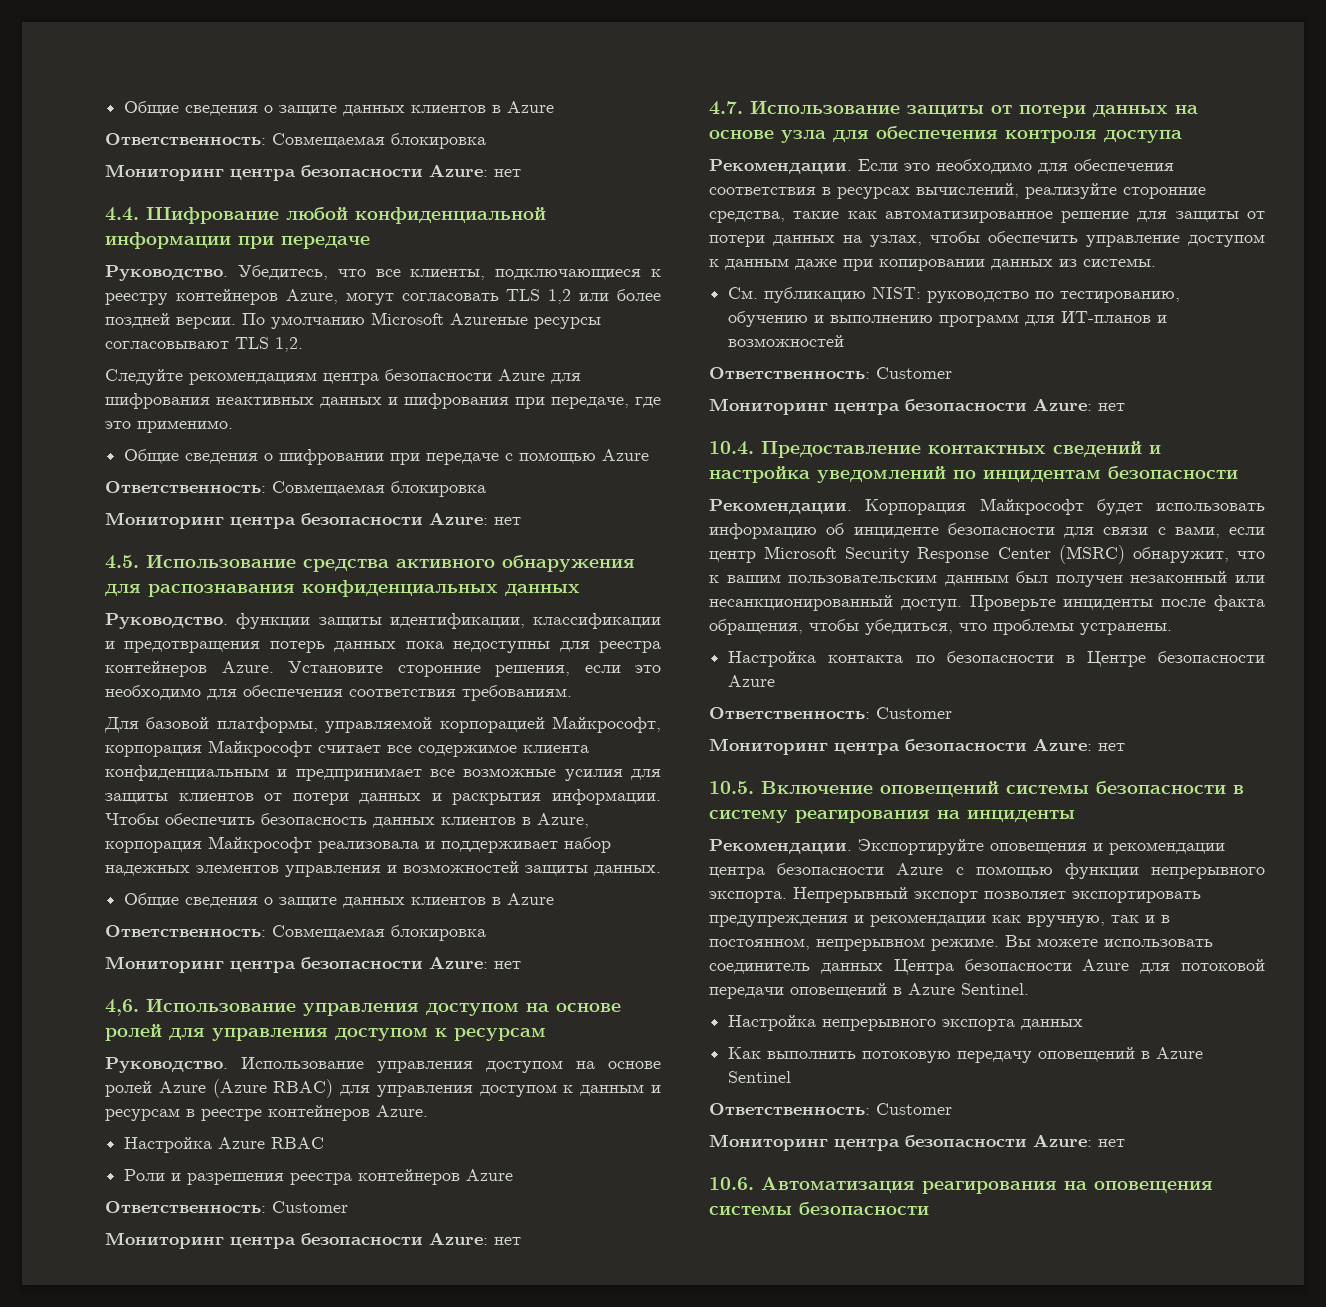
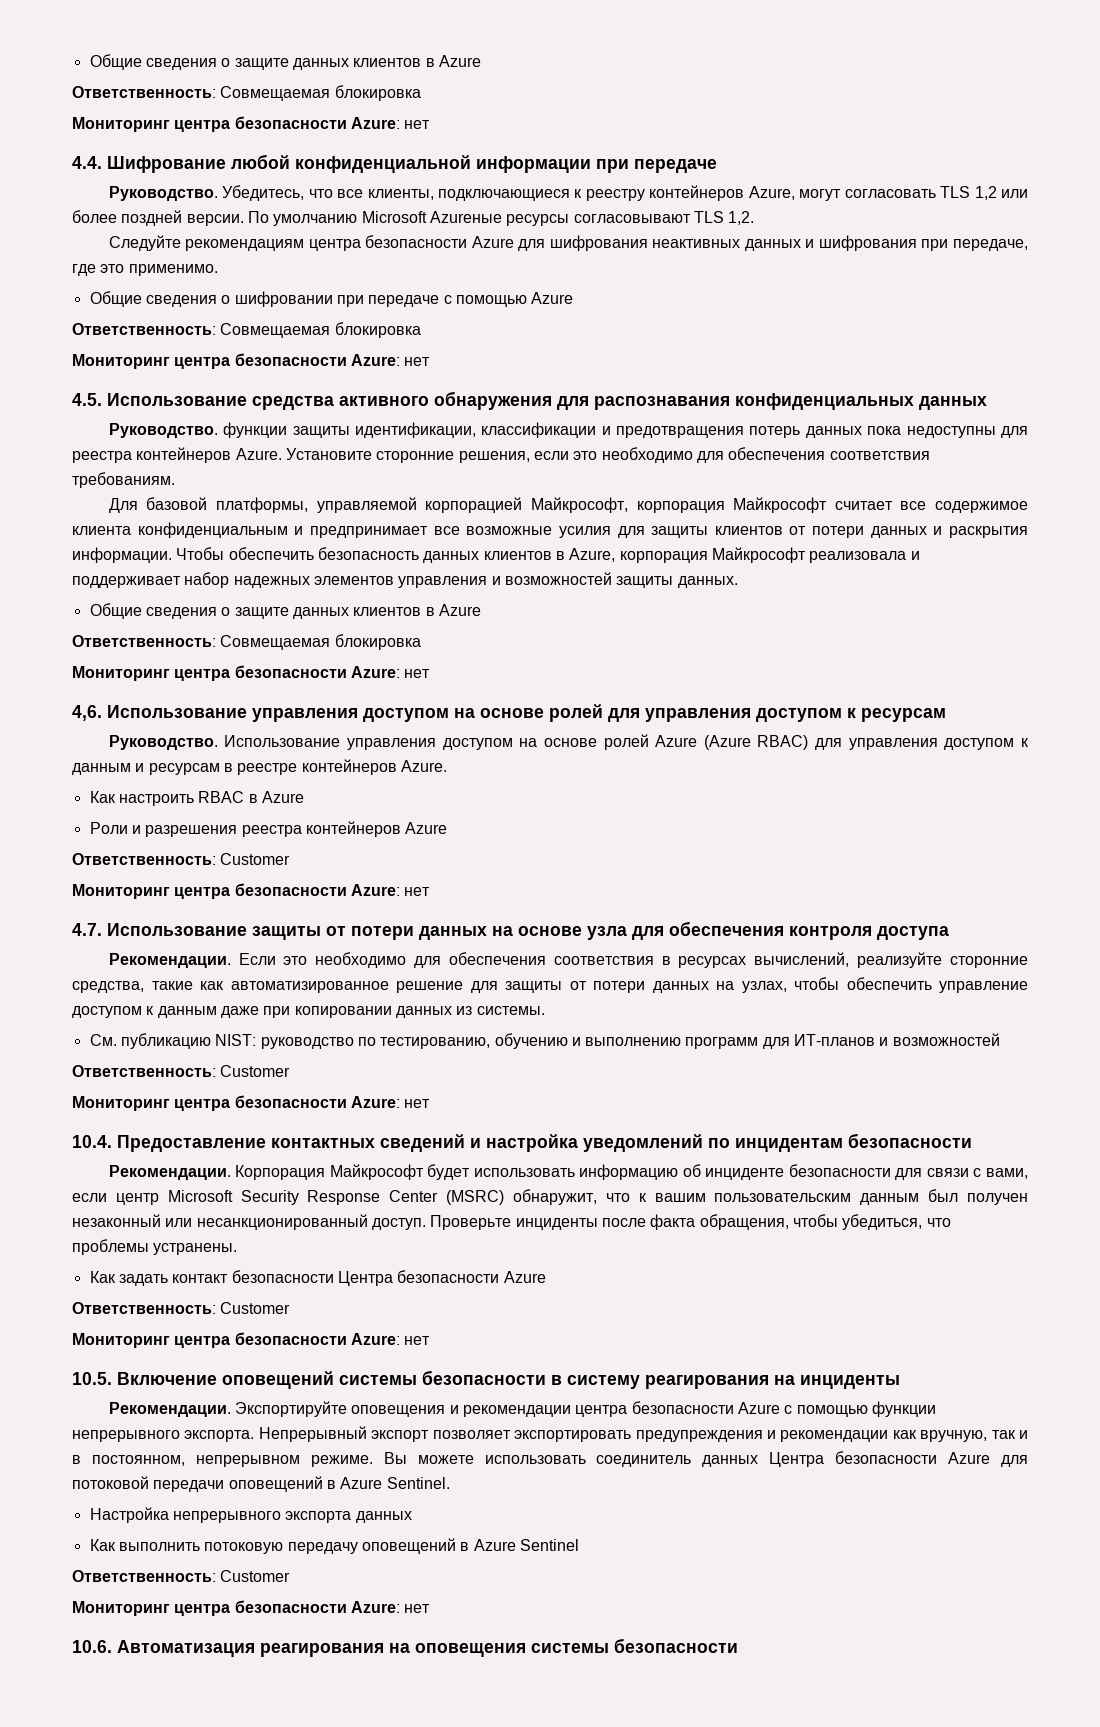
[124,1137,325,1153] Настройка Azure RBAC -> [89,791,304,806] Как настроить RBAC в Azure
[728,651,1146,667] Настройка контакта по безопасности в Центре -> [89,1270,393,1286] Как задать контакт безопасности Центра

